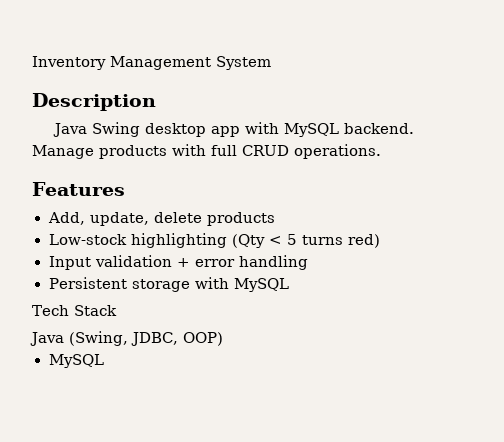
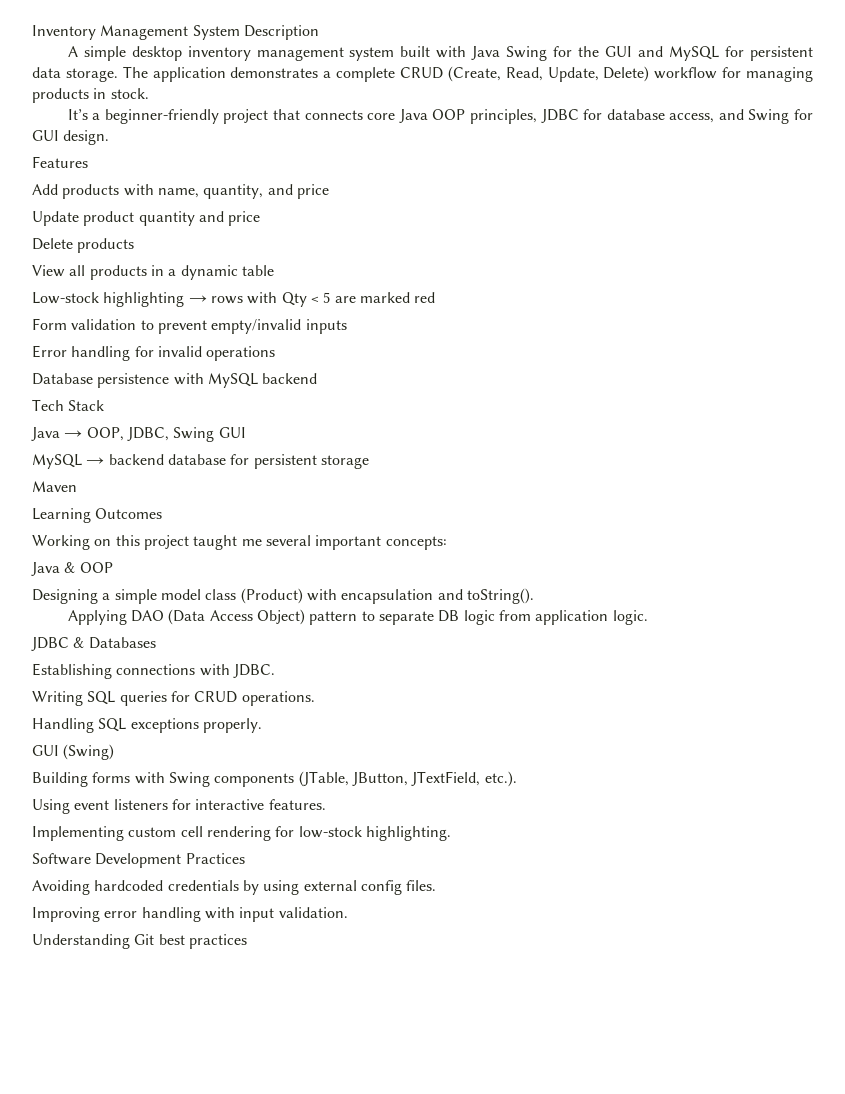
(271, 63) // -> (240, 32) none
[52,122,414,137] [32,144,381,159] [32,182,125,196] [47,212,275,226] [48,233,380,248] [48,255,308,270] [48,277,289,292] Java Swing desktop app with MySQL backend. Manage products with full CRUD operations. // Features // Add, update, delete products // Low-stock highlighting (Qty < 5 turns red) // Input validation + error handling // Persistent storage with MySQL -> [67,46,813,61] [32,66,813,82] [32,88,149,103] [67,109,813,124] [32,130,110,145] [32,156,88,168] [32,184,329,199] [32,211,261,226] [32,238,135,253] [32,265,274,280] [32,292,436,307] [32,318,347,334] [32,345,276,361] [32,373,318,388] A simple desktop inventory management system built with Java Swing for the GUI and MySQL for persistent data storage. The application demonstrates a complete CRUD (Create, Read, Update, Delete) workflow for managing products in stock. // It’s a beginner-friendly project that connects core Java OOP principles, JDBC for database access, and Swing for GUI design. // Features // Add products with name, quantity, and price // Update product quantity and price // Delete products // View all products in a dynamic table // Low-stock highlighting → rows with Qty < 5 are marked red // Form validation to prevent empty/invalid inputs // Error handling for invalid operations // Database persistence with MySQL backend
[69,331,223,346] [48,354,104,368] (Swing, JDBC, OOP) // MySQL -> [64,427,246,442] [32,454,369,469] [32,481,77,492] [32,508,163,523] [32,535,447,550] [31,562,113,576] [32,588,534,604] [67,609,648,625] [31,637,156,651] [32,663,275,679] [32,691,315,706] [32,718,262,733] [32,744,115,760] [32,771,517,787] [32,799,326,814] [32,826,451,841] [32,853,245,868] [32,880,437,895] [32,907,348,922] [32,934,247,949] → OOP, JDBC, Swing GUI // MySQL → backend database for persistent storage // Maven // Learning Outcomes // Working on this project taught me several important concepts: // Java & OOP // Designing a simple model class (Product) with encapsulation and toString(). // Applying DAO (Data Access Object) pattern to separate DB logic from application logic. // JDBC & Databases // Establishing connections with JDBC. // Writing SQL queries for CRUD operations. // Handling SQL exceptions properly. // GUI (Swing) // Building forms with Swing components (JTable, JButton, JTextField, etc.). // Using event listeners for interactive features. // Implementing custom cell rendering for low-stock highlighting. // Software Development Practices // Avoiding hardcoded credentials by using external config files. // Improving error handling with input validation. // Understanding Git best practices

